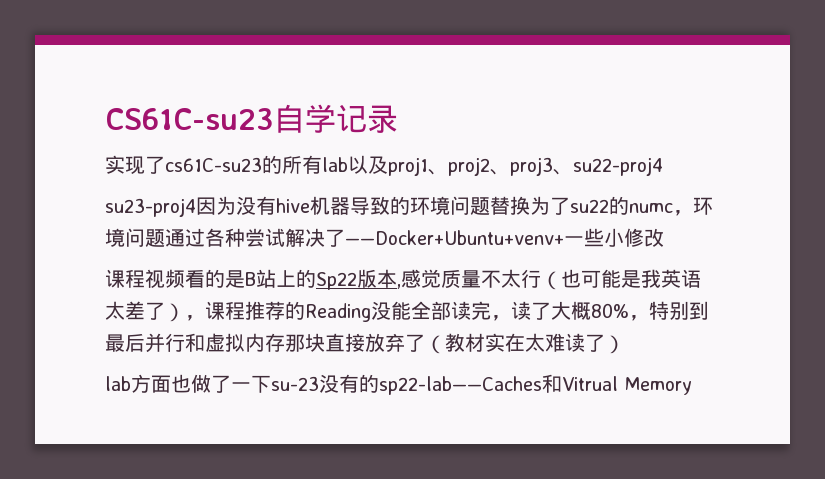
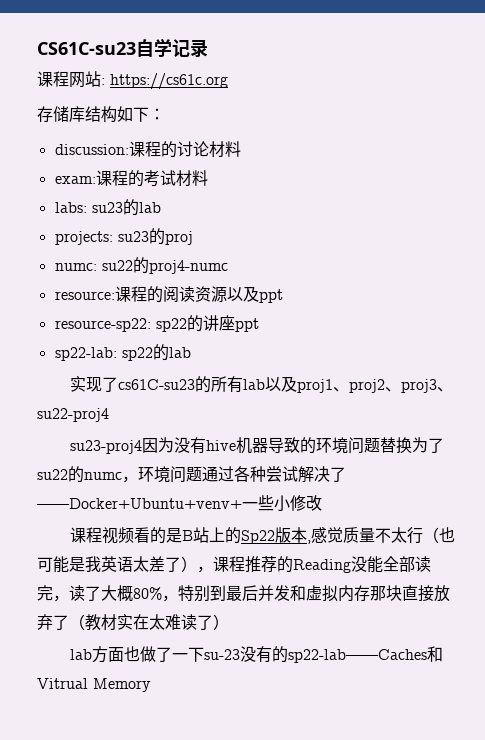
(398, 119) none -> [37,71,228,90] [37,106,165,123] [54,141,241,158] [54,170,208,187] [54,199,161,216] [54,228,193,245] [54,257,228,274] [54,286,283,303] [54,315,259,332] [54,344,191,361] // 课程网站: https://cs61c.org // 存储库结构如下： // discussion:课程的讨论材料 // exam:课程的考试材料 // labs: su23的lab // projects: su23的proj // numc: su22的proj4-numc // resource:课程的阅读资源以及ppt // resource-sp22: sp22的讲座ppt // sp22-lab: sp22的lab
[165,333,185,352] 行 -> [274,585,290,601] 发

